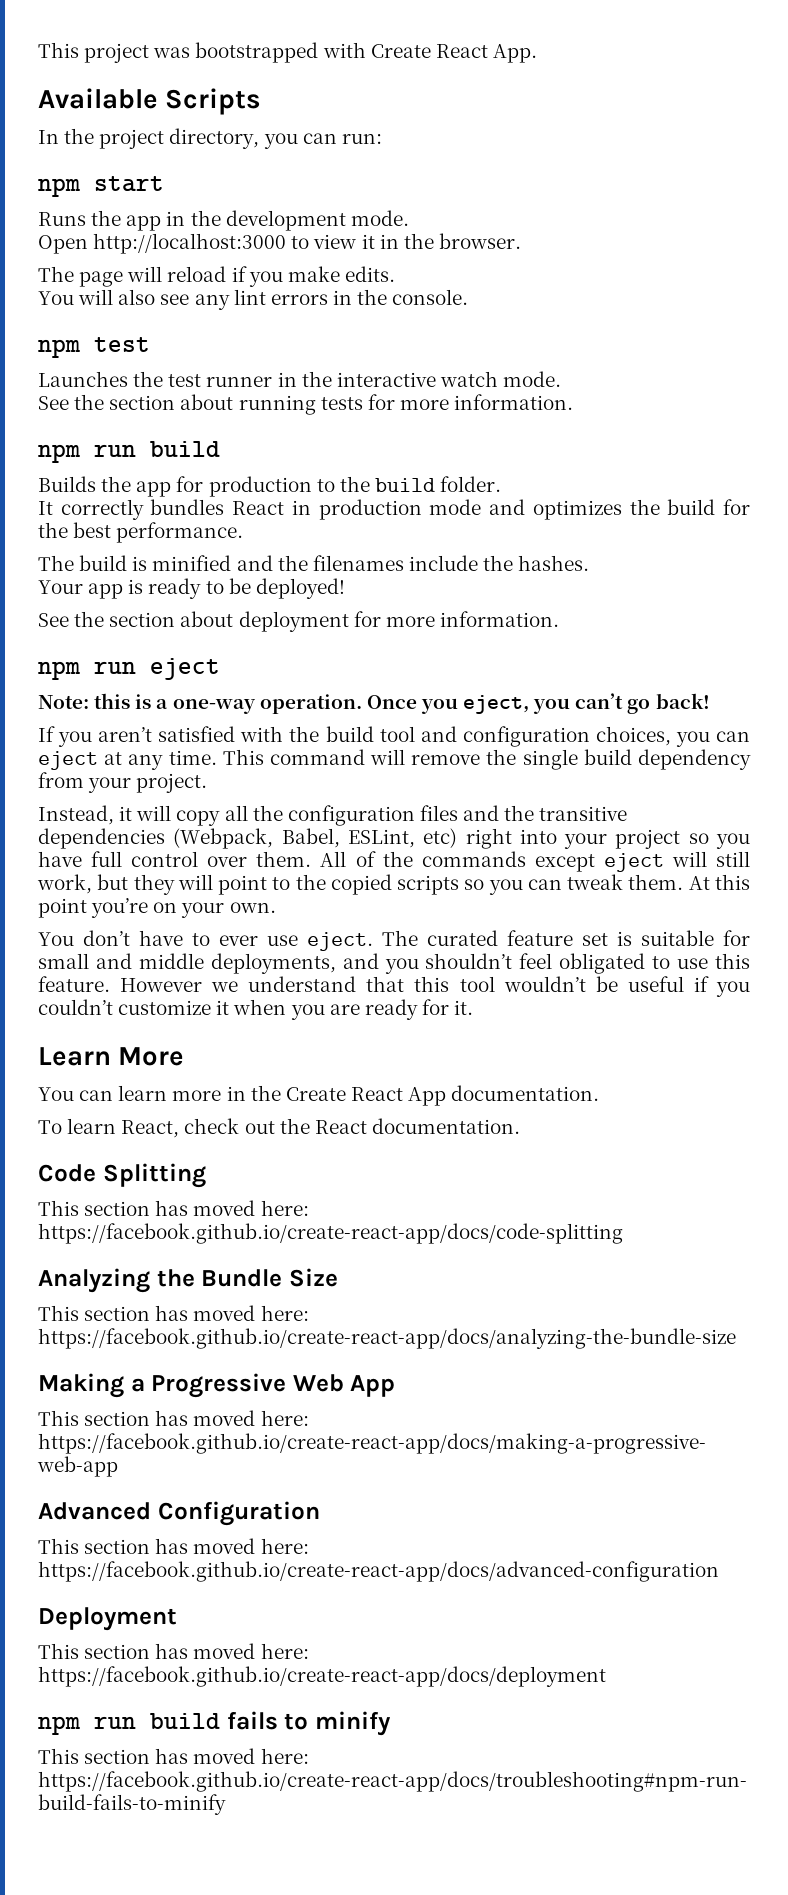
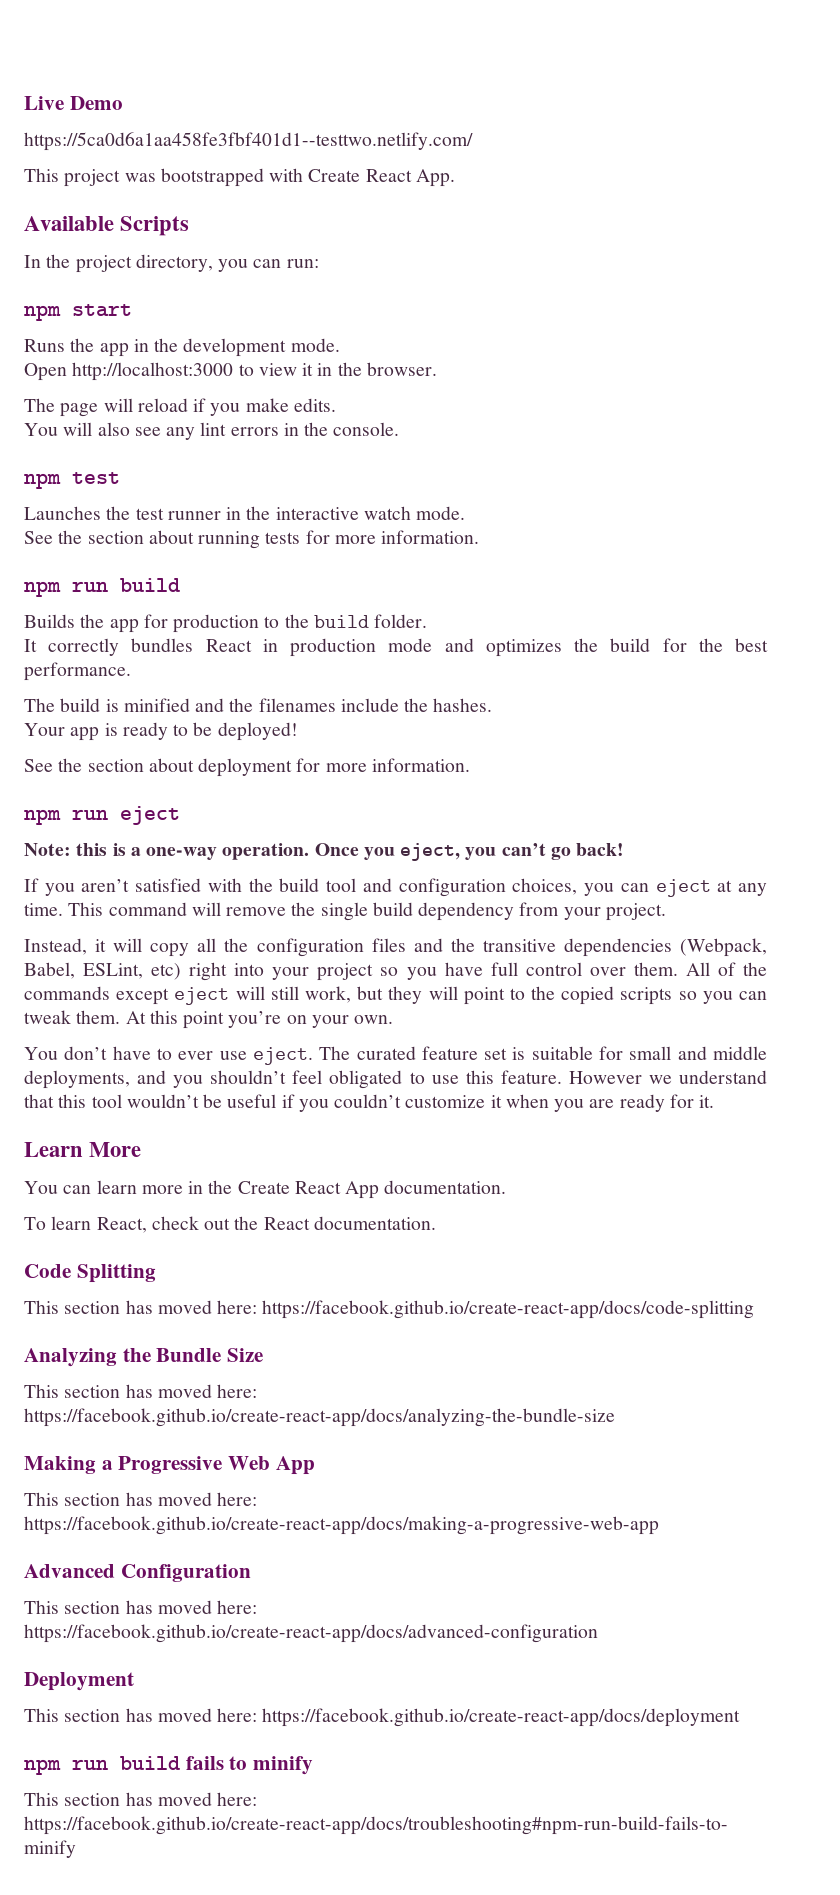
(38, 50) none -> [24,96,123,110] [24,132,473,151] Live Demo // https://5ca0d6a1aa458fe3fbf401d1--testtwo.netlify.com/ //

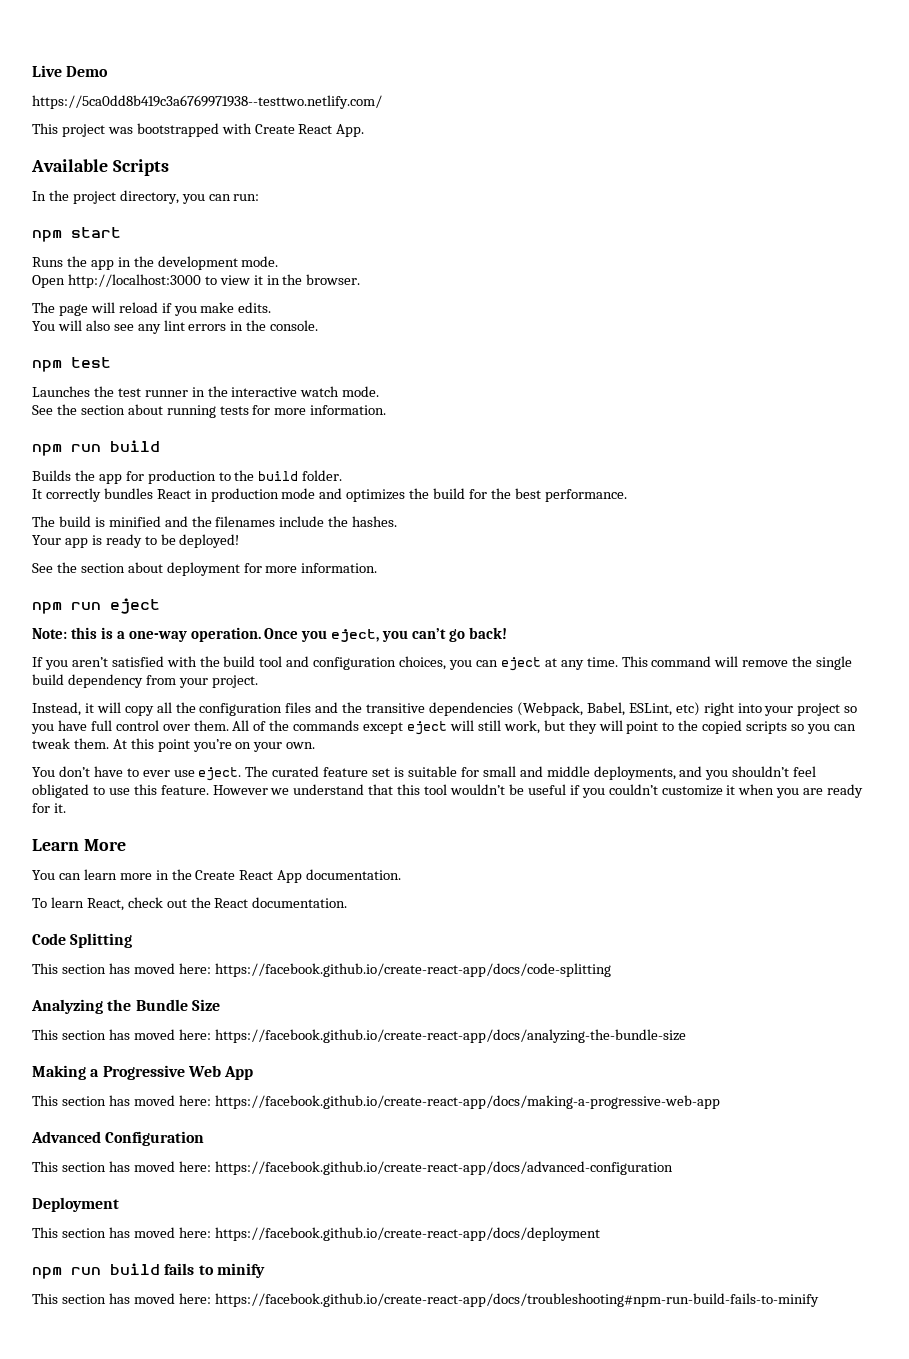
[24,132,473,151] https://5ca0d6a1aa458fe3fbf401d1--testtwo.netlify.com/ -> [32,95,382,109] https://5ca0dd8b419c3a6769971938--testtwo.netlify.com/

